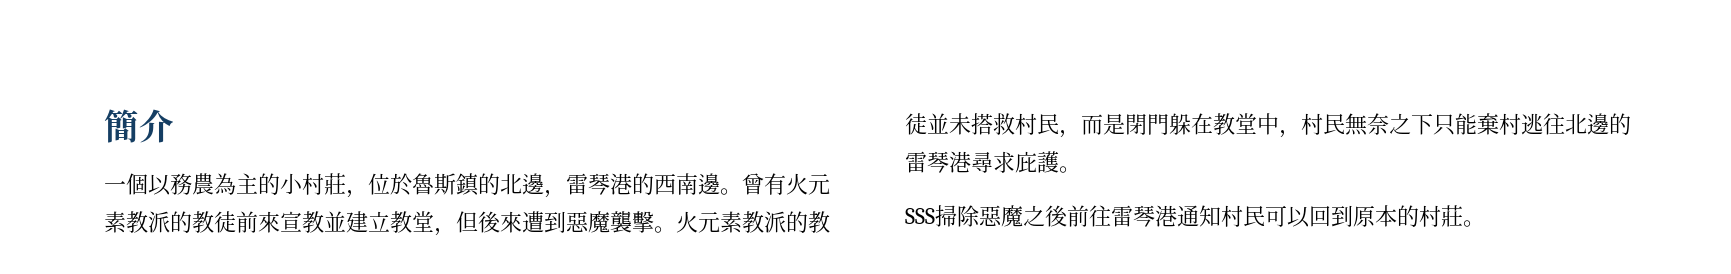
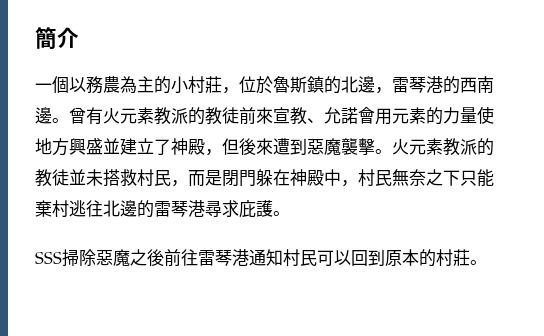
[324,211,434,233] 並建立教堂 -> [307,106,494,125] [35,138,205,156] 、允諾會用元素的力量使地方興盛並建立了神殿
[1213,113,1257,135] 教堂 -> [290,169,324,186] 神殿

